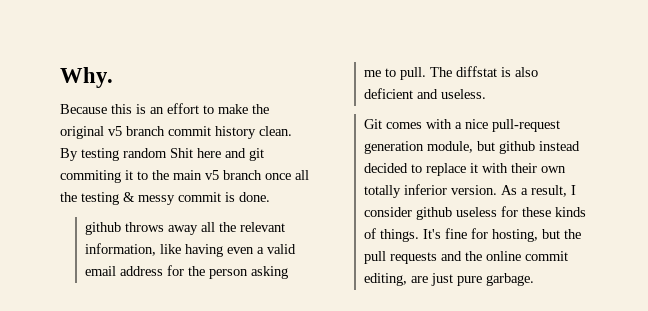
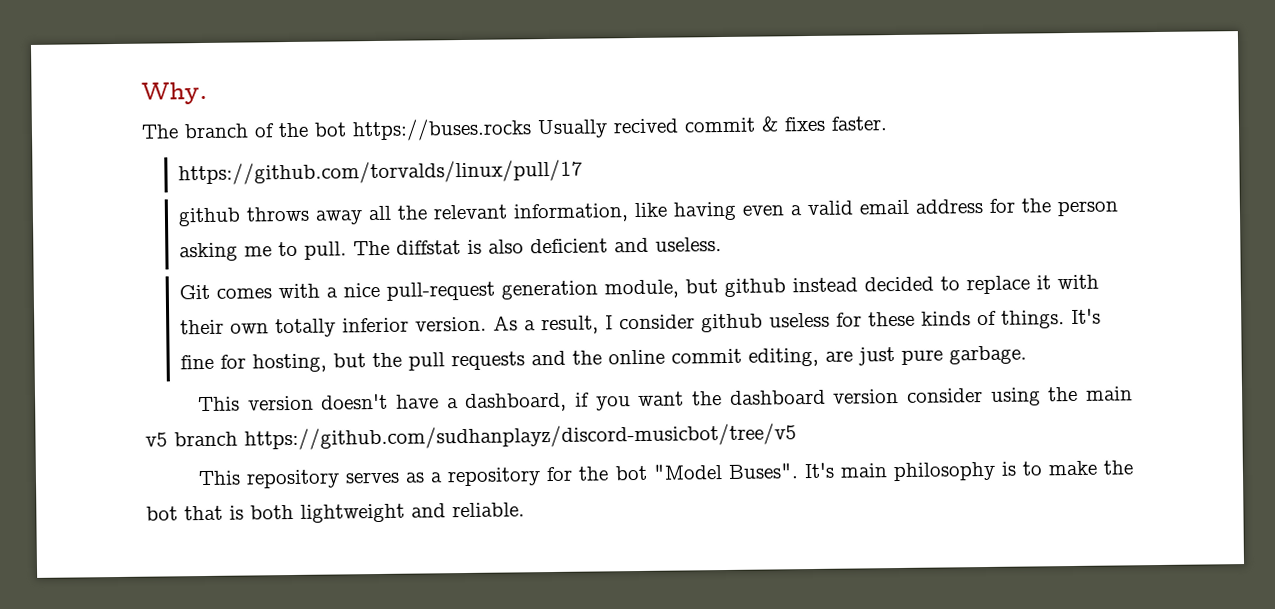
[60,103,269,114] [60,126,292,139] [60,148,264,161] [60,170,309,183] [60,192,270,205] Because this is an effort to make the original v5 branch commit history clean. By testing random Shit here and git commiting it to the main v5 branch once all the testing & messy commit is done. -> [141,116,888,142] [178,159,584,186] The branch of the bot https://buses.rocks Usually recived commit & fixes faster. // https://github.com/torvalds/linux/pull/17
(535, 279) none -> [198,386,1133,412] [145,423,797,451] [198,460,1134,489] [146,502,525,523] // This version doesn't have a dashboard, if you want the dashboard version consider using the main v5 branch https://github.com/sudhanplayz/discord-musicbot/tree/v5 // This repository serves as a repository for the bot "Model Buses". It's main philosophy is to make the bot that is both lightweight and reliable.

